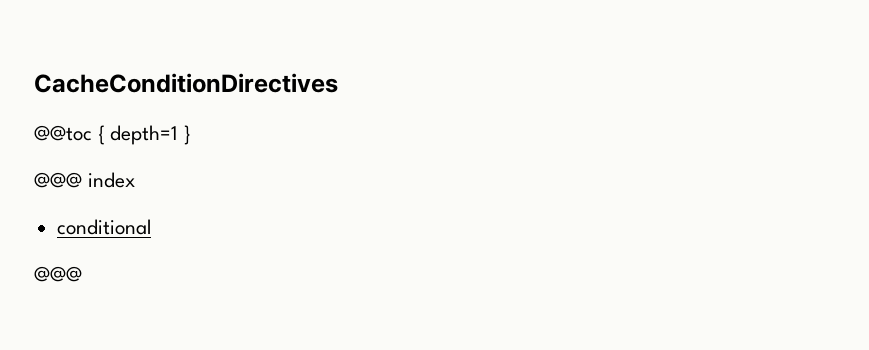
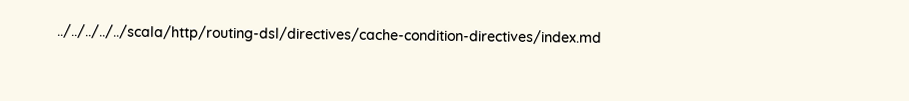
[34,73,338,93] [34,125,192,145] [34,172,135,188] [57,219,152,235] [34,266,82,282] CacheConditionDirectives // @@toc { depth=1 } // @@@ index // conditional // @@@ -> [57,23,602,46] ../../../../../scala/http/routing-dsl/directives/cache-condition-directives/index.md

